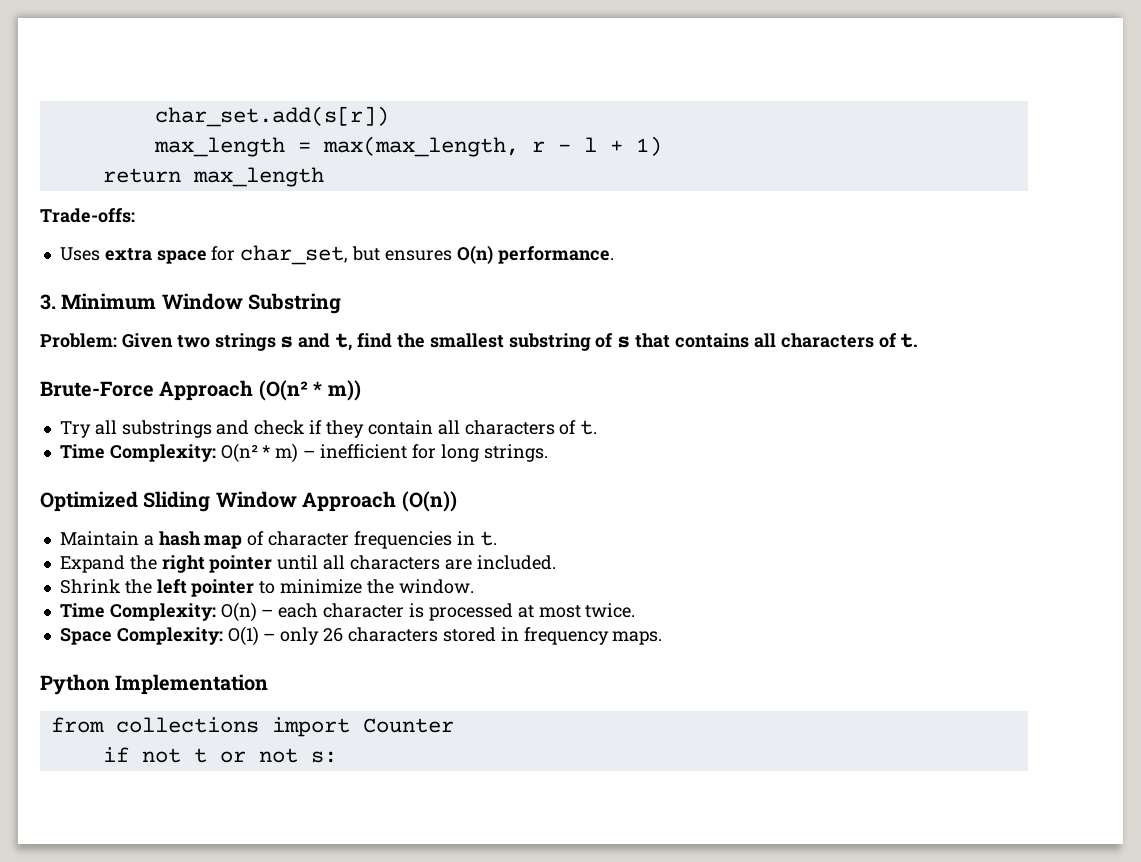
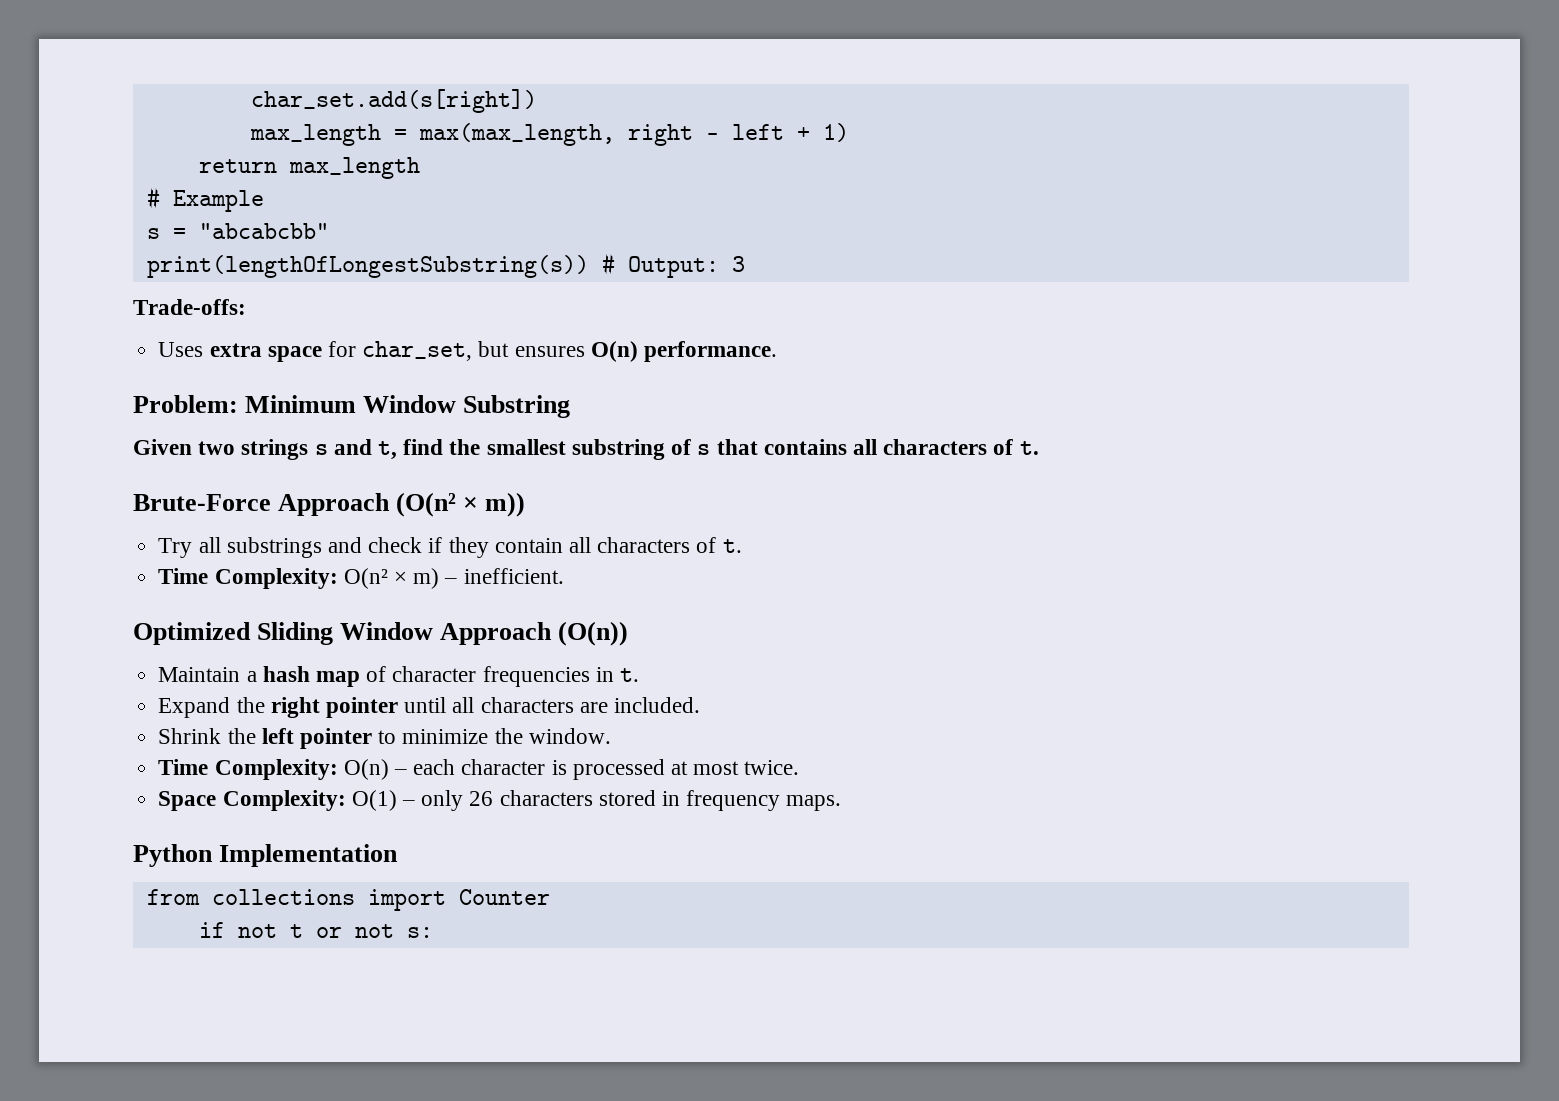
[154,106,389,127] char_set.add(s[r]) -> [250,89,537,113] char_set.add(s[right])
[531,137,597,152] r - l -> [627,124,784,146] right - left
(324, 177) none -> [146,187,264,212] [146,223,329,239] [146,253,745,278] // # Example // s = "abcabcbb" // print(lengthOfLongestSubstring(s)) # Output: 3
[40,294,56,310] 3. -> [133,395,238,413] Problem:
[40,333,117,348] Problem: -> (571, 406) none
[313,381,323,396] * -> [463,496,479,511] ×
[262,445,271,458] * -> [393,571,407,584] ×
[319,444,548,462] inefficient for long strings. -> [463,568,564,584] inefficient.

